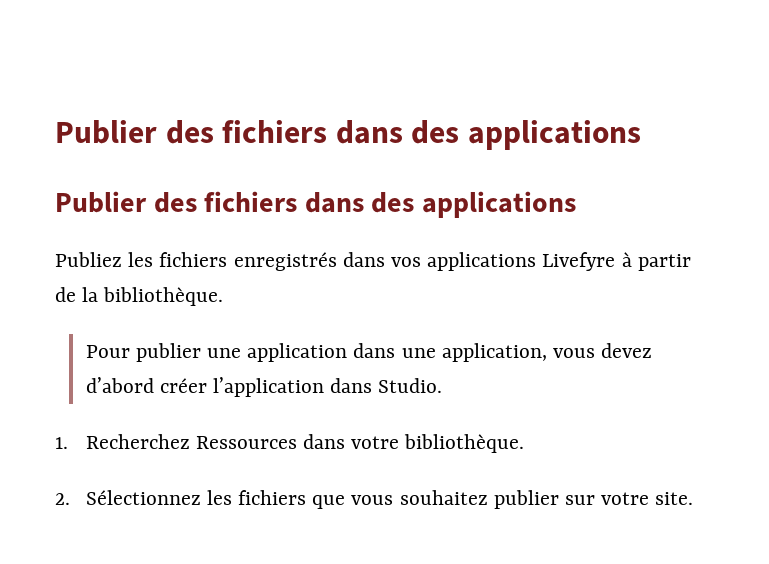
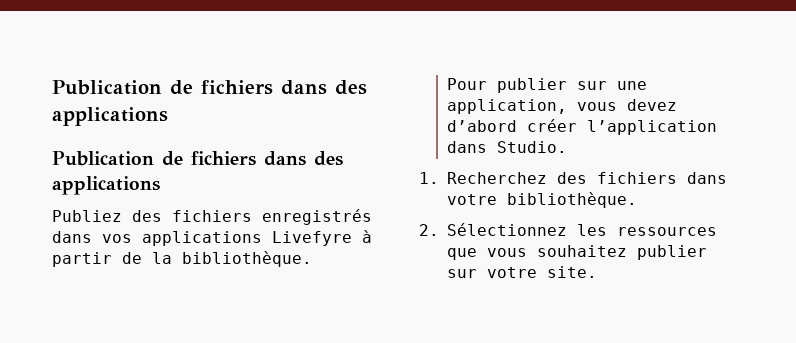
[55,120,641,150] [55,191,197,213] Publier des fichiers dans des applications // Publier des -> [52,80,367,95] [52,107,168,126] [52,151,183,166] Publication de fichiers dans des applications // Publication de
[128,252,154,267] les -> [132,210,162,222] des
[206,343,396,362] une application dans -> [577,81,608,90] sur
[195,436,297,449] Ressources -> [557,172,678,184] des fichiers
[237,490,306,505] fichiers -> [617,227,718,236] ressources

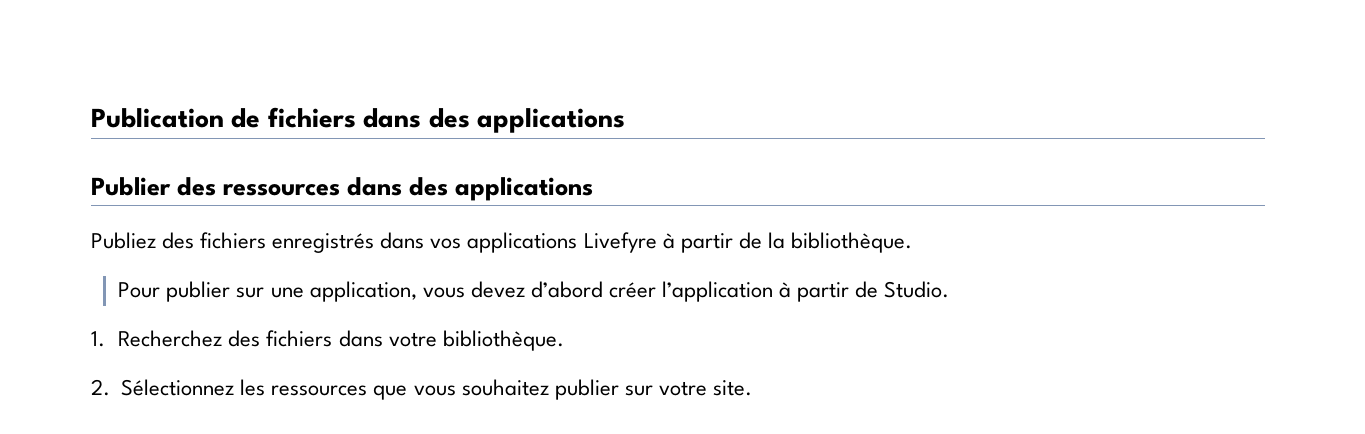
[52,80,367,95] [52,107,168,126] [52,151,256,166] Publication de fichiers dans des applications // Publication de fichiers -> [91,107,626,133] [91,177,341,196] Publication de fichiers dans des applications // Publier des ressources
[447,141,488,153] dans -> [779,281,879,302] à partir de

